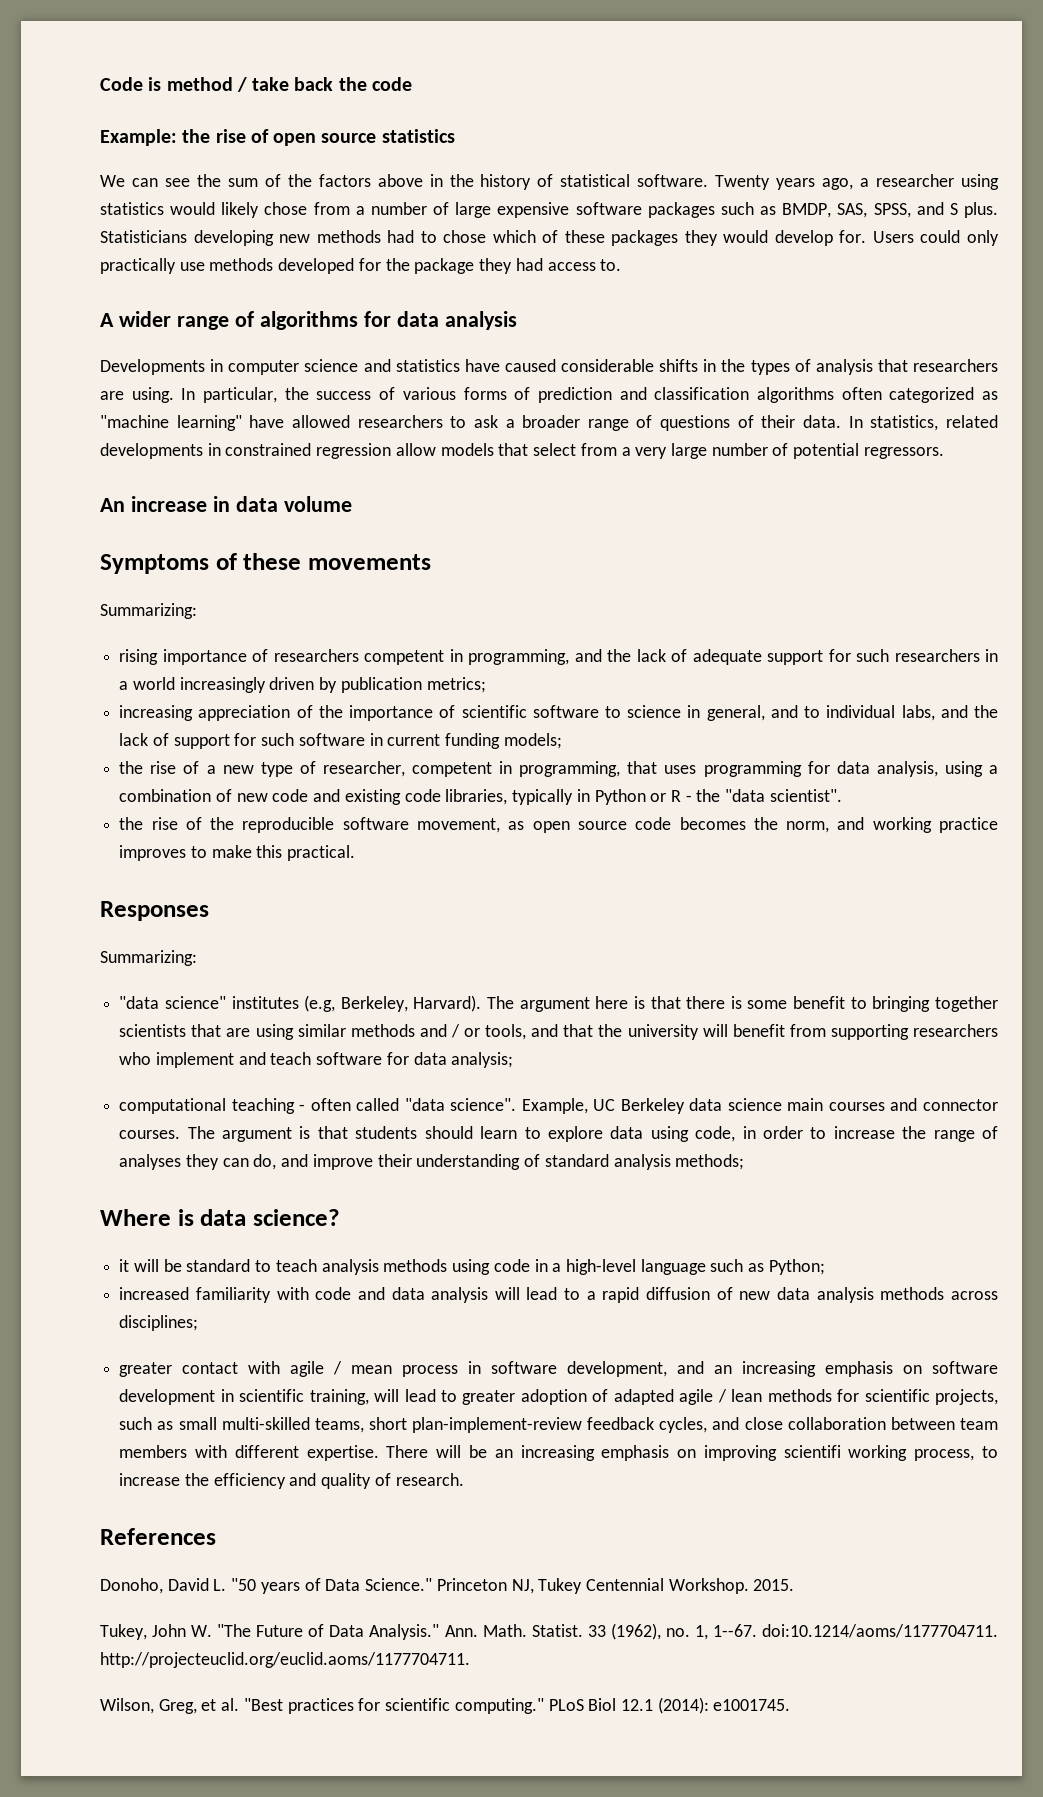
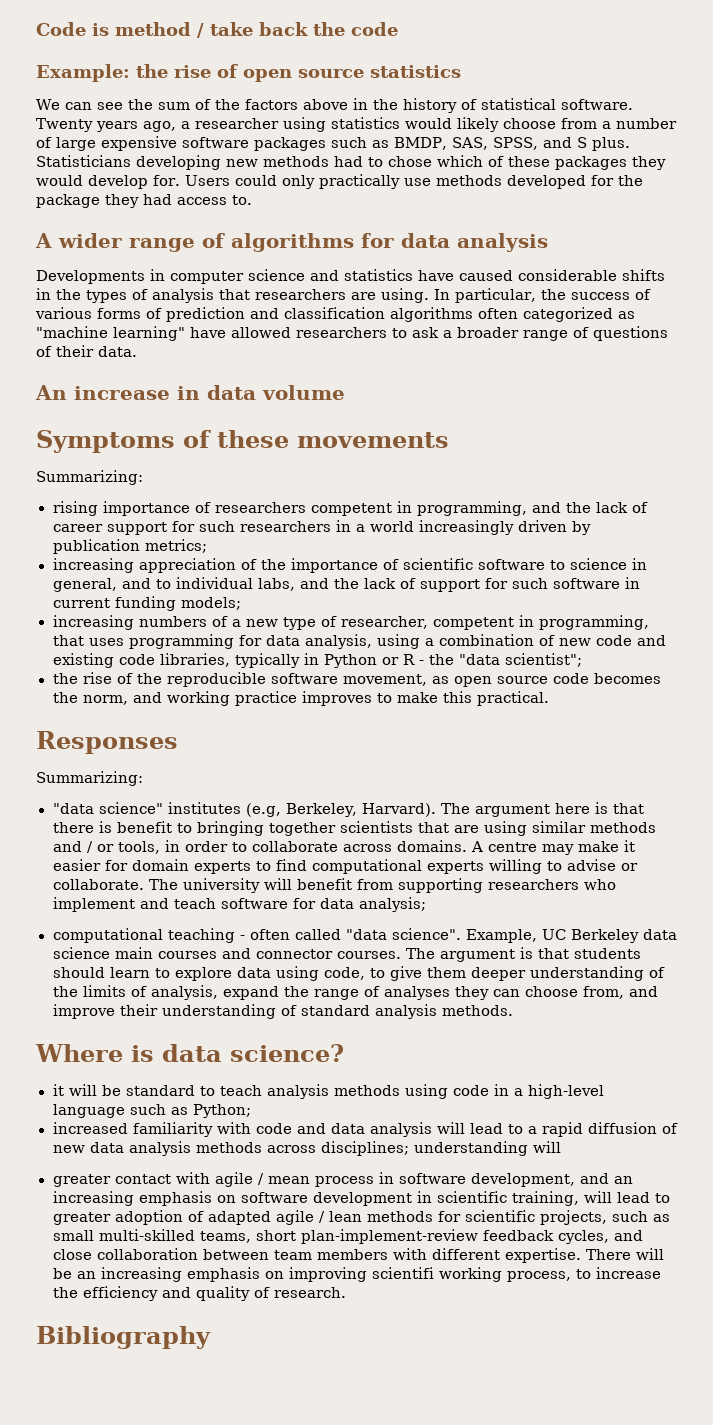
[264,202,308,215] chose -> [503,118,556,129] choose
[848,415,998,431] [100,443,944,459] In statistics, related developments in constrained regression allow models that select from a very large number of potential regressors. -> (137, 351) none
[692,649,762,665] adequate -> [52,524,103,532] career
[119,761,177,774] the rise -> [52,615,207,630] increasing numbers
[769,789,842,802] scientist". -> [504,653,582,667] scientist";
[747,1000,788,1009] some -> (112, 827) none
[531,1024,623,1037] and that the -> [164,840,635,855] [52,859,638,874] [52,879,178,890] in order to collaborate across domains. A centre may make it easier for domain experts to find computational experts willing to advise or collaborate. The
[742,1126,895,1139] in order to increase -> [369,966,665,981] [52,985,279,1000] to give them deeper understanding of the limits of analysis, expand
[253,1154,277,1170] do, -> [524,986,624,999] choose from,
[675,1154,745,1170] methods; -> [441,1005,513,1016] methods.
(199, 1323) none -> [413,1141,561,1156] understanding will
[100,1528,216,1545] [100,1578,795,1594] [100,1623,998,1640] [100,1652,470,1668] [100,1697,791,1714] References // Donoho, David L. "50 years of Data Science." Princeton NJ, Tukey Centennial Workshop. 2015. // Tukey, John W. "The Future of Data Analysis." Ann. Math. Statist. 33 (1962), no. 1, 1--67. doi:10.1214/aoms/1177704711. http://projecteuclid.org/euclid.aoms/1177704711. // Wilson, Greg, et al. "Best practices for scientific computing." PLoS Biol 12.1 (2014): e1001745. -> [36,1326,211,1349] Bibliography

